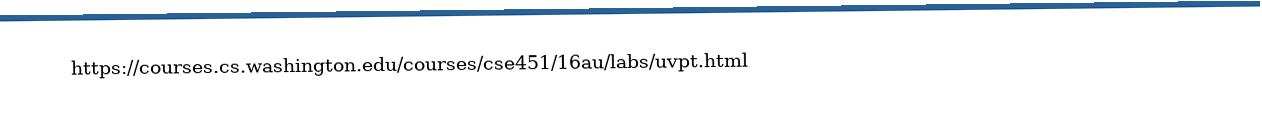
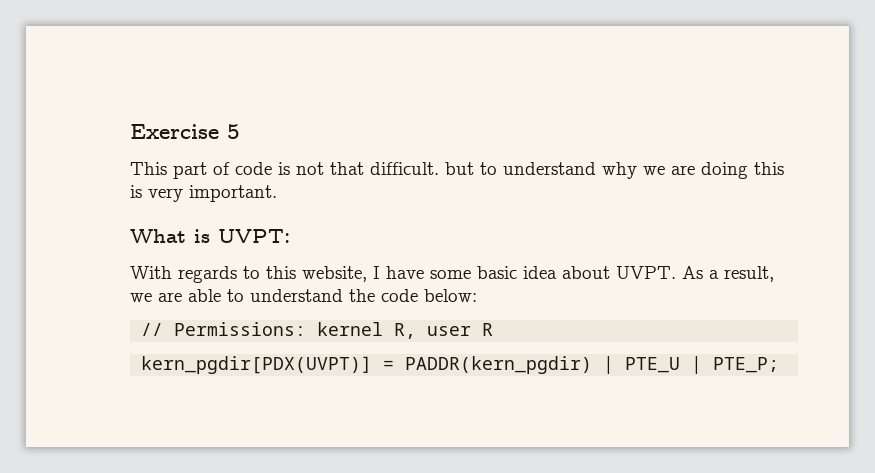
[70,52,749,79] https://courses.cs.washington.edu/courses/cse451/16au/labs/uvpt.html -> [130,124,240,139] [130,162,784,179] [130,185,277,202] [130,229,290,243] [130,266,774,283] [130,289,477,302] [141,322,494,339] [141,356,780,374] Exercise 5 // This part of code is not that difficult. but to understand why we are doing this is very important. // What is UVPT: // With regards to this website, I have some basic idea about UVPT. As a result, we are able to understand the code below: // // Permissions: kernel R, user R // kern_pgdir[PDX(UVPT)] = PADDR(kern_pgdir) | PTE_U | PTE_P;

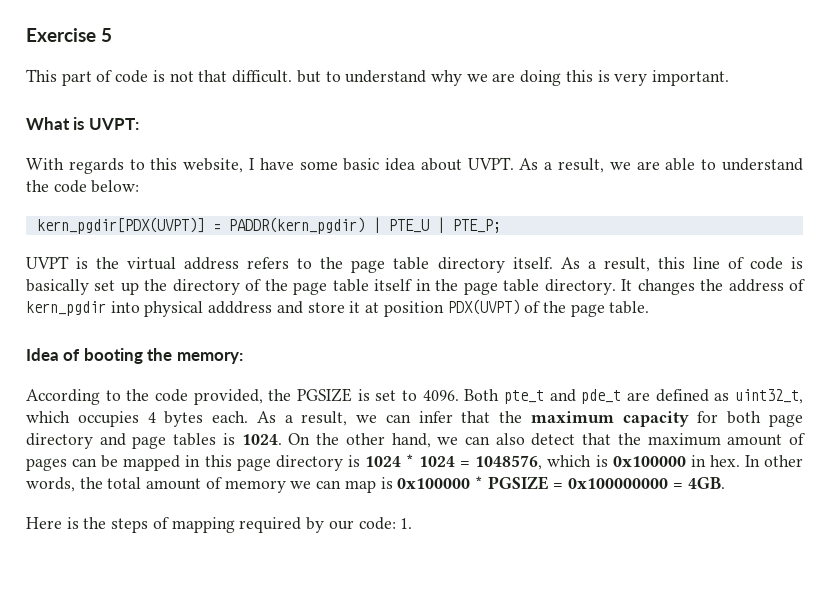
[141,322,494,339] // // Permissions: kernel R, user R -> (140, 186) none
(780, 365) none -> [26,256,804,273] [26,279,806,295] [26,299,650,317] [26,348,243,364] [26,388,803,405] [26,411,803,427] [26,433,805,449] [26,454,804,471] [26,476,725,493] [26,517,413,533] // UVPT is the virtual address refers to the page table directory itself. As a result, this line of code is basically set up the directory of the page table itself in the page table directory. It changes the address of kern_pgdir into physical adddress and store it at position PDX(UVPT) of the page table. // Idea of booting the memory: // According to the code provided, the PGSIZE is set to 4096. Both pte_t and pde_t are defined as uint32_t, which occupies 4 bytes each. As a result, we can infer that the maximum capacity for both page directory and page tables is 1024. On the other hand, we can also detect that the maximum amount of pages can be mapped in this page directory is 1024 * 1024 = 1048576, which is 0x100000 in hex. In other words, the total amount of memory we can map is 0x100000 * PGSIZE = 0x100000000 = 4GB. // Here is the steps of mapping required by our code: 1.

